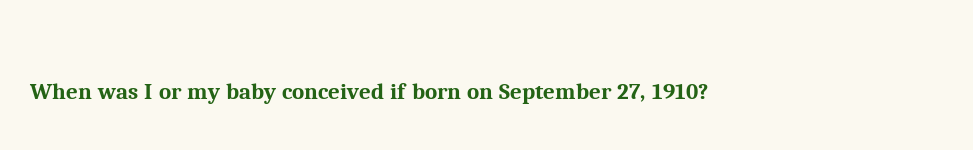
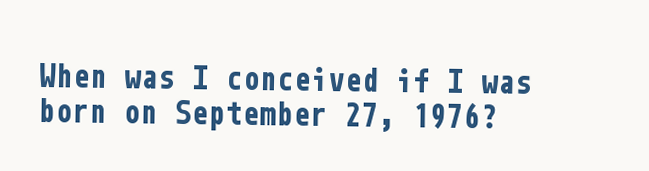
[158,83,408,104] or my baby conceived if -> [224,65,532,94] conceived if I was
[651,83,708,99] 1910? -> [411,101,497,131] 1976?

